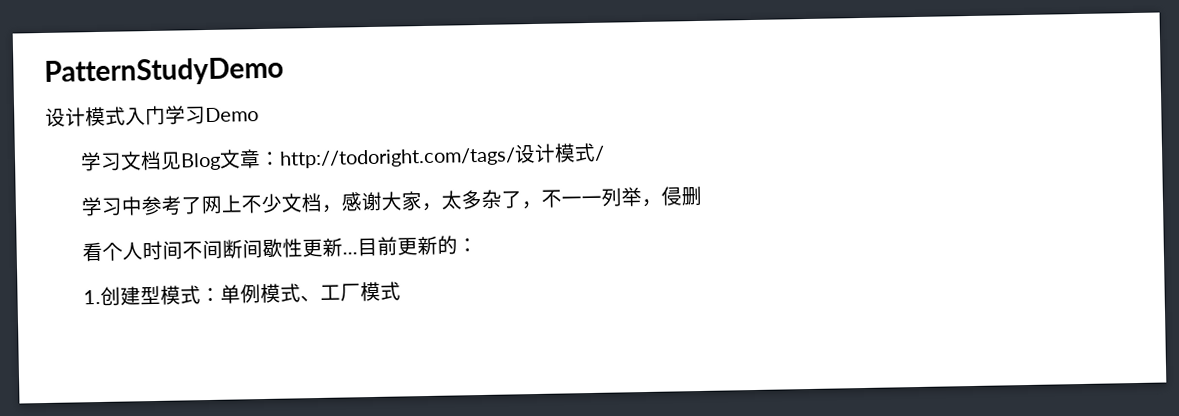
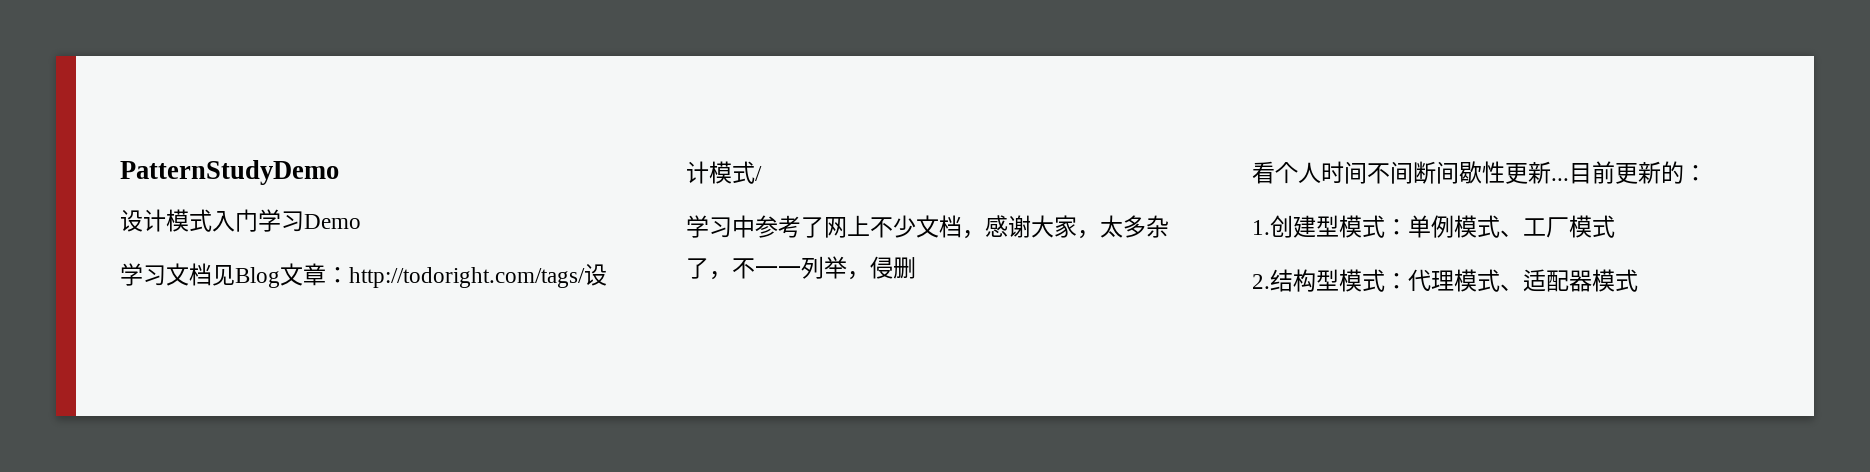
(402, 291) none -> [1252,269,1638,292] // 2.结构型模式：代理模式、适配器模式

